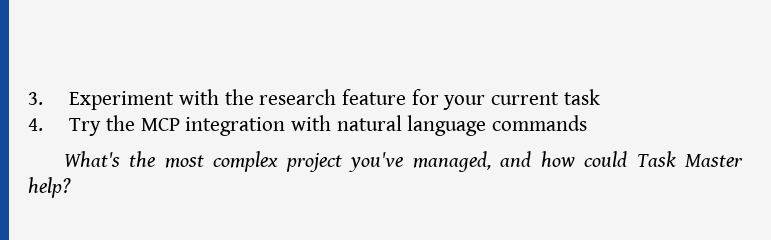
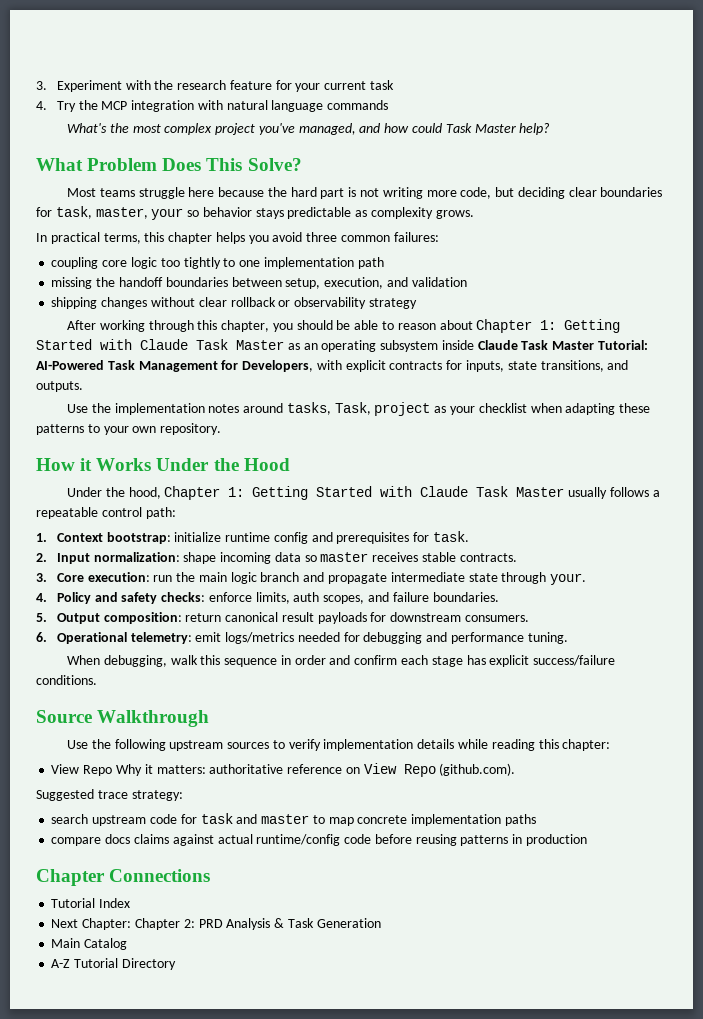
(71, 187) none -> [36,158,302,171] [67,187,663,199] [36,206,474,220] [36,232,439,244] [51,257,384,269] [51,277,467,289] [51,297,417,309] [67,319,621,333] [36,339,649,352] [36,360,629,372] [36,381,83,392] [67,402,651,416] [36,423,222,435] [36,458,290,471] [67,486,660,500] [36,507,176,519] [36,531,469,544] [36,552,517,564] [36,572,587,585] [36,592,499,604] [36,612,529,624] [36,632,568,644] [67,655,616,667] [36,675,97,685] [36,710,210,727] [67,739,611,751] [51,763,516,777] [36,789,183,801] [51,813,536,826] [51,834,587,846] [36,869,211,886] [51,898,131,908] [51,918,381,930] [51,938,128,950] [51,958,176,970] // What Problem Does This Solve? // Most teams struggle here because the hard part is not writing more code, but deciding clear boundaries for task, master, your so behavior stays predictable as complexity grows. // In practical terms, this chapter helps you avoid three common failures: // coupling core logic too tightly to one implementation path // missing the handoff boundaries between setup, execution, and validation // shipping changes without clear rollback or observability strategy // After working through this chapter, you should be able to reason about Chapter 1: Getting Started with Claude Task Master as an operating subsystem inside Claude Task Master Tutorial: AI-Powered Task Management for Developers, with explicit contracts for inputs, state transitions, and outputs. // Use the implementation notes around tasks, Task, project as your checklist when adapting these patterns to your own repository. // How it Works Under the Hood // Under the hood, Chapter 1: Getting Started with Claude Task Master usually follows a repeatable control path: // 1. Context bootstrap: initialize runtime config and prerequisites for task. // 2. Input normalization: shape incoming data so master receives stable contracts. // 3. Core execution: run the main logic branch and propagate intermediate state through your. // 4. Policy and safety checks: enforce limits, auth scopes, and failure boundaries. // 5. Output composition: return canonical result payloads for downstream consumers. // 6. Operational telemetry: emit logs/metrics needed for debugging and performance tuning. // When debugging, walk this sequence in order and confirm each stage has explicit success/failure conditions. // Source Walkthrough // Use the following upstream sources to verify implementation details while reading this chapter: // View Repo Why it matters: authoritative reference on View Repo (github.com). // Suggested trace strategy: // search upstream code for task and master to map concrete implementation paths // compare docs claims against actual runtime/config code before reusing patterns in production // Chapter Connections // Tutorial Index // Next Chapter: Chapter 2: PRD Analysis & Task Generation // Main Catalog // A-Z Tutorial Directory

